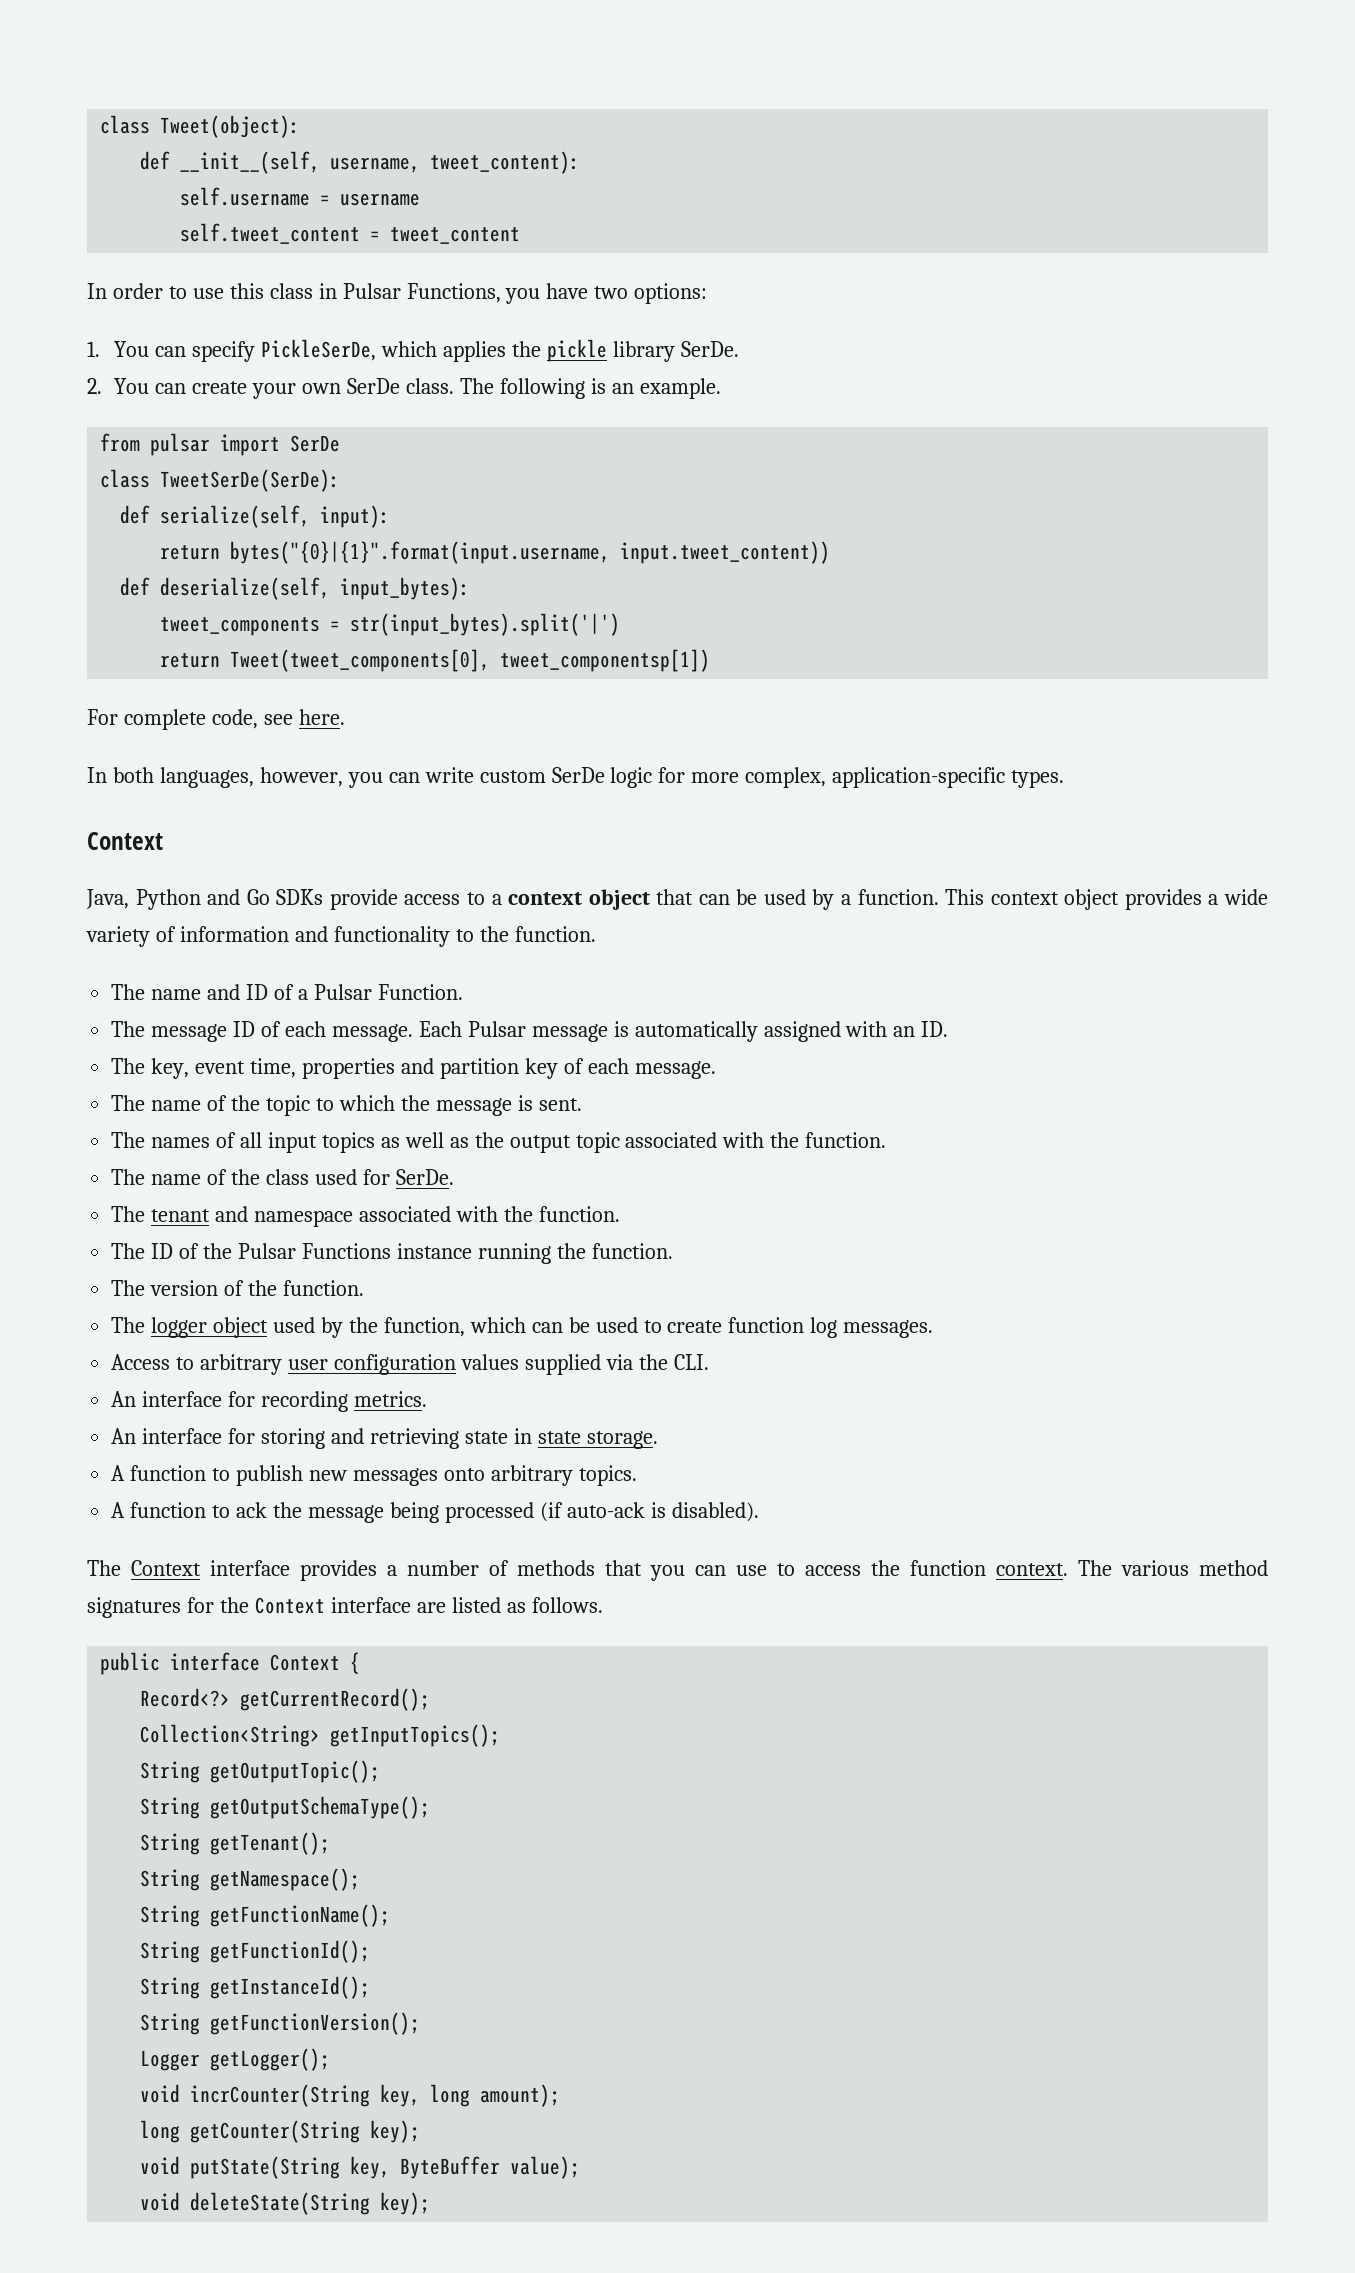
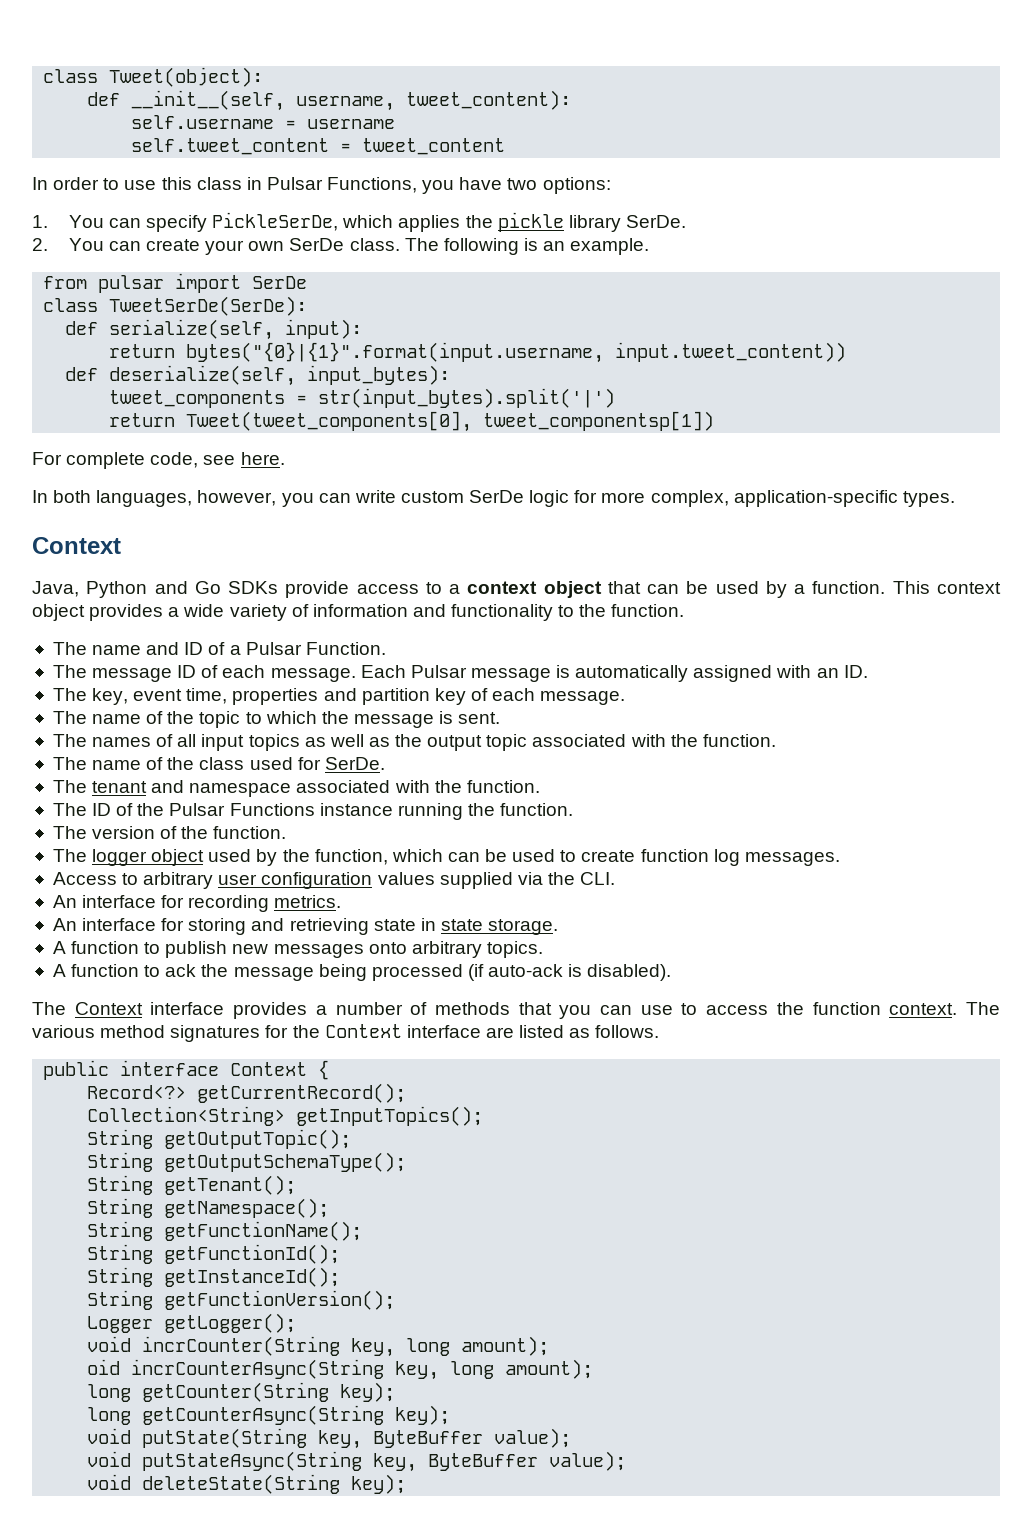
(561, 2095) none -> [87,1359,594,1380] // oid incrCounterAsync(String key, long amount);
(421, 2131) none -> [87,1405,451,1425] // long getCounterAsync(String key);
(581, 2167) none -> [87,1451,627,1472] // void putStateAsync(String key, ByteBuffer value);

